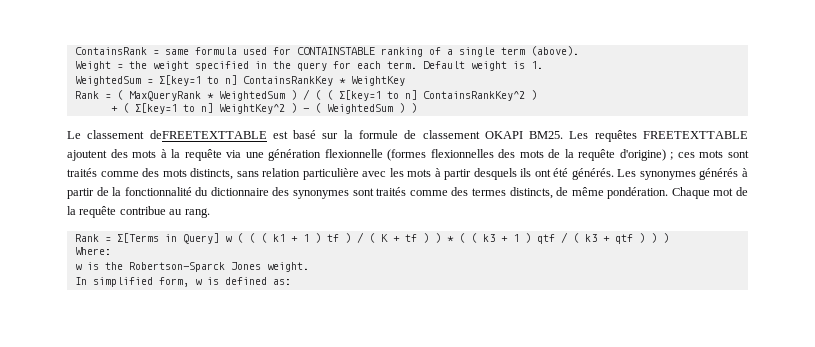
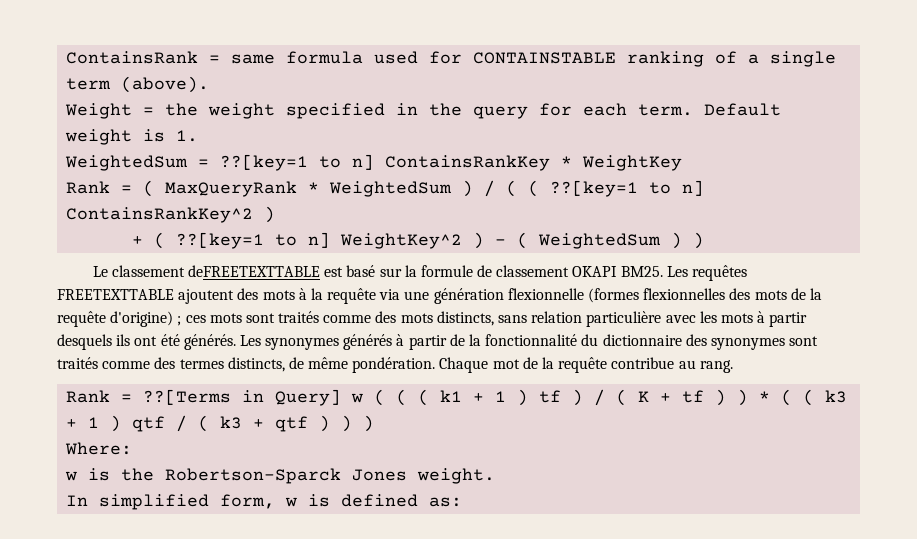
[158,75,201,86] Σ[key=1 -> [220,154,309,171] ??[key=1
[338,90,381,101] Σ[key=1 -> [550,180,639,197] ??[key=1
[134,103,177,114] Σ[key=1 -> [176,232,265,249] ??[key=1
[116,233,159,243] Σ[Terms -> [143,389,232,405] ??[Terms

